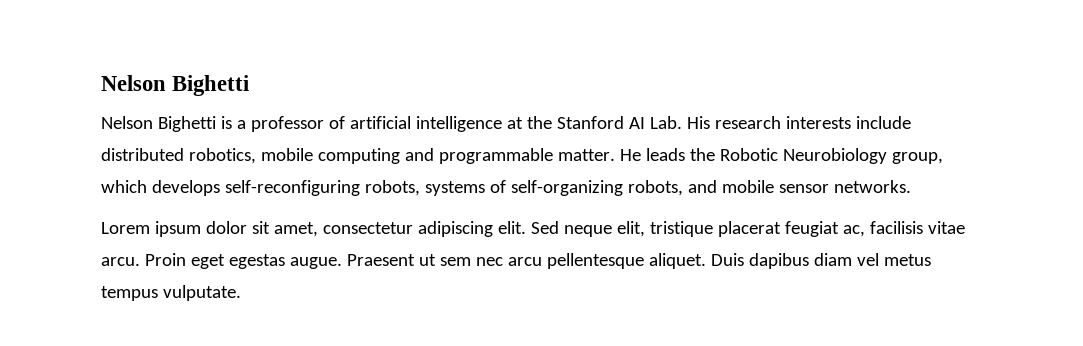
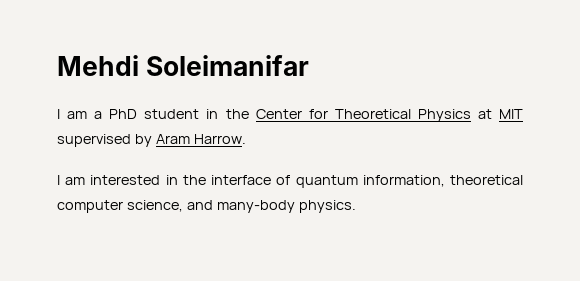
[101,75,250,96] [101,116,911,132] [101,148,943,164] [101,180,911,196] [101,221,965,237] [101,253,931,269] [101,285,241,301] Nelson Bighetti // Nelson Bighetti is a professor of artificial intelligence at the Stanford AI Lab. His research interests include distributed robotics, mobile computing and programmable matter. He leads the Robotic Neurobiology group, which develops self-reconfiguring robots, systems of self-organizing robots, and mobile sensor networks. // Lorem ipsum dolor sit amet, consectetur adipiscing elit. Sed neque elit, tristique placerat feugiat ac, facilisis vitae arcu. Proin eget egestas augue. Praesent ut sem nec arcu pellentesque aliquet. Duis dapibus diam vel metus tempus vulputate. -> [57,55,310,76] [57,109,523,122] [57,134,246,147] [57,175,523,188] [57,200,356,213] Mehdi Soleimanifar // I am a PhD student in the Center for Theoretical Physics at MIT supervised by Aram Harrow. // I am interested in the interface of quantum information, theoretical computer science, and many-body physics.

